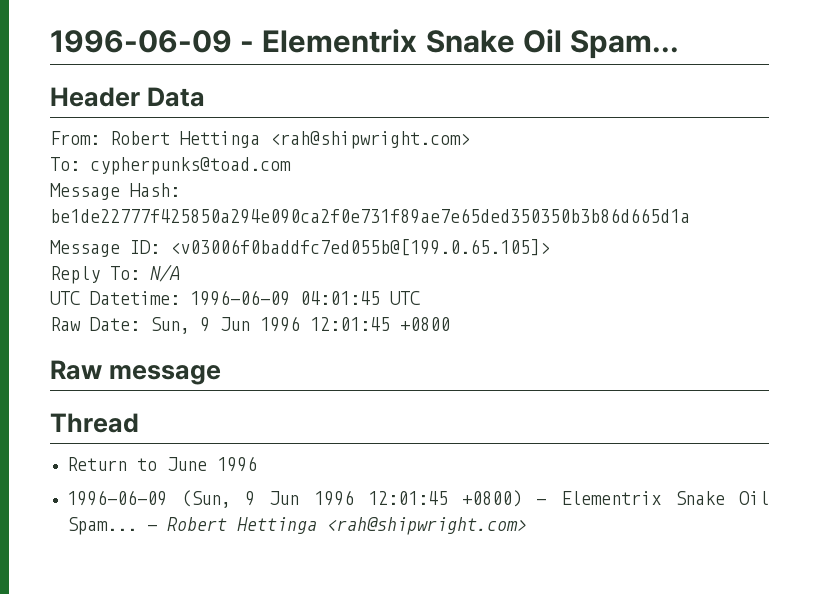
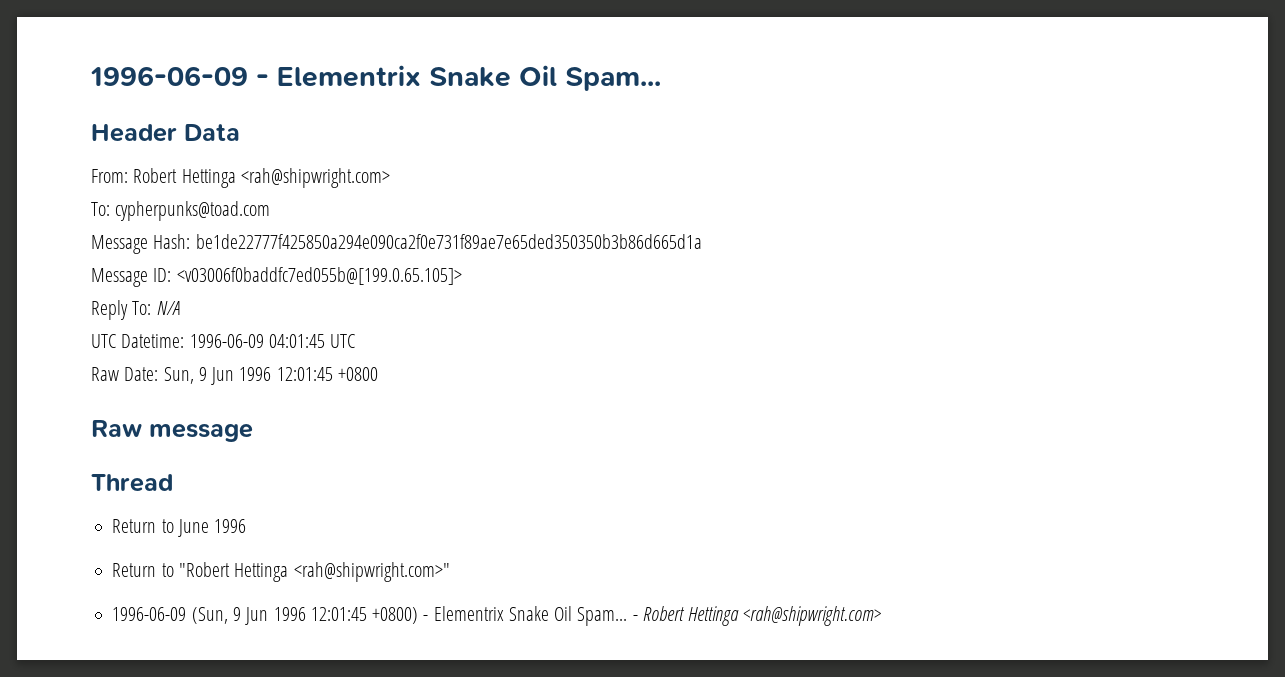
(257, 464) none -> [112,562,450,582] // Return to "Robert Hettinga <rah@shipwright.com>"

